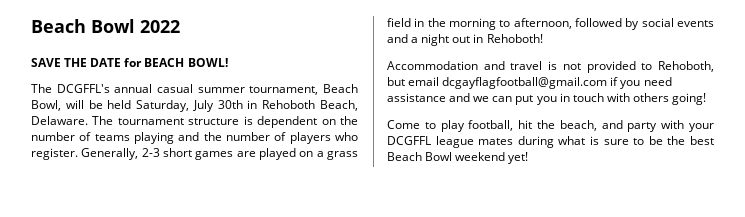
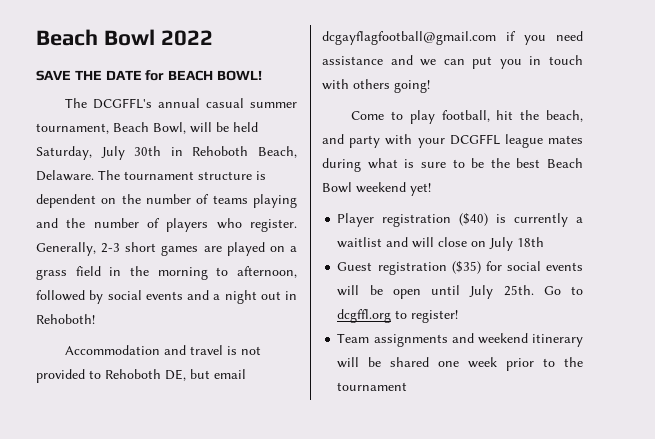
[658,61,714,72] Rehoboth, -> [105,369,186,381] Rehoboth DE,
(529, 158) none -> [337,213,583,227] [337,237,545,251] [337,261,583,275] [337,285,583,299] [337,309,459,323] [337,333,583,347] [337,357,583,371] [337,382,408,391] // Player registration ($40) is currently a waitlist and will close on July 18th // Guest registration ($35) for social events will be open until July 25th. Go to dcgffl.org to register! // Team assignments and weekend itinerary will be shared one week prior to the tournament

